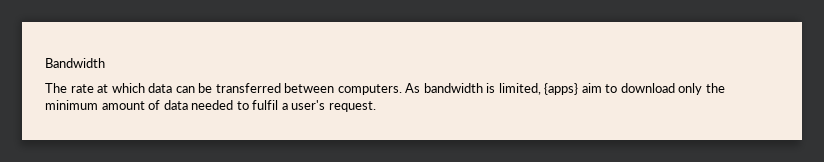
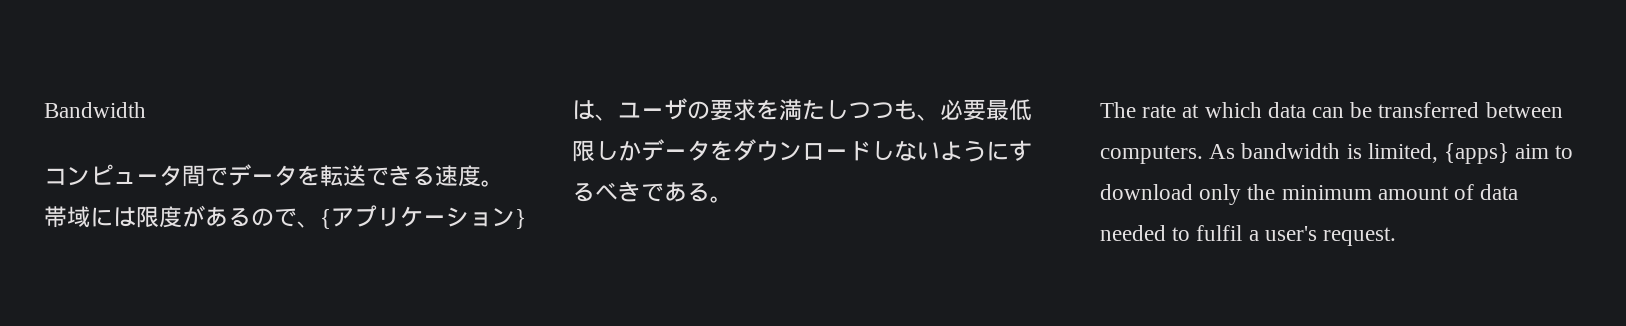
(105, 63) none -> [44,164,504,187] [44,205,526,229] [572,98,1032,121] [572,139,1032,162] [572,181,733,203] // コンピュータ間でデータを転送できる速度。帯域には限度があるので、{アプリケーション}は、ユーザの要求を満たしつつも、必要最低限しかデータをダウンロードしないようにするべきである。

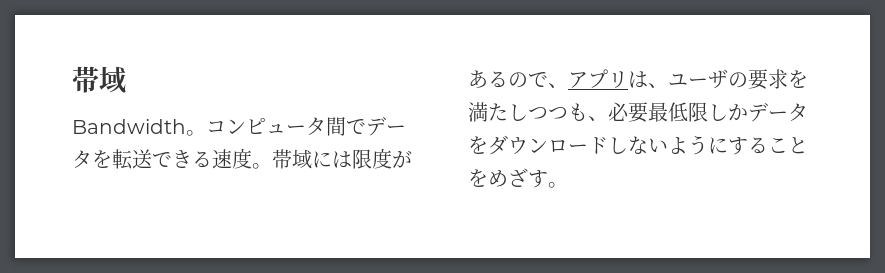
(44, 110) none -> [71,66,126,94] 帯域 //
(146, 110) // -> [186,130,206,136] 。
[320,205,526,229] {アプリケーション} -> [568,69,628,88] アプリ
[595,181,733,203] [1100,102,1563,118] [1100,143,1574,164] [1100,184,1519,205] [1100,225,1397,246] べきである。 // The rate at which data can be transferred between computers. As bandwidth is limited, {apps} aim to download only the minimum amount of data needed to fulfil a user's request. -> [768,137,808,154] [468,168,568,188] ことをめざす。

